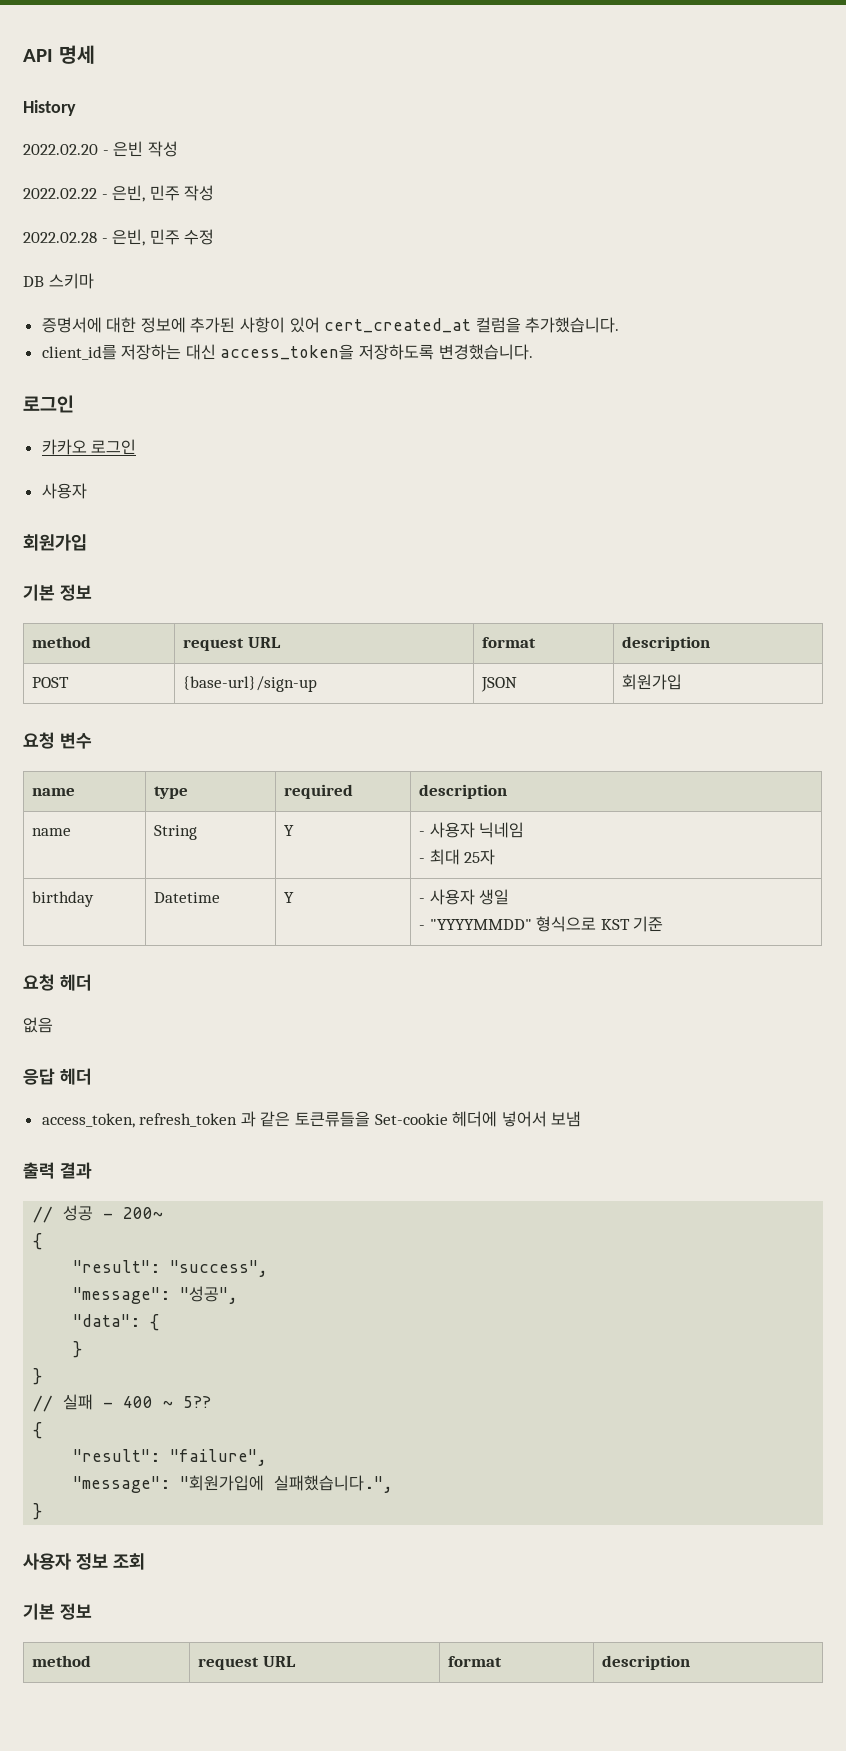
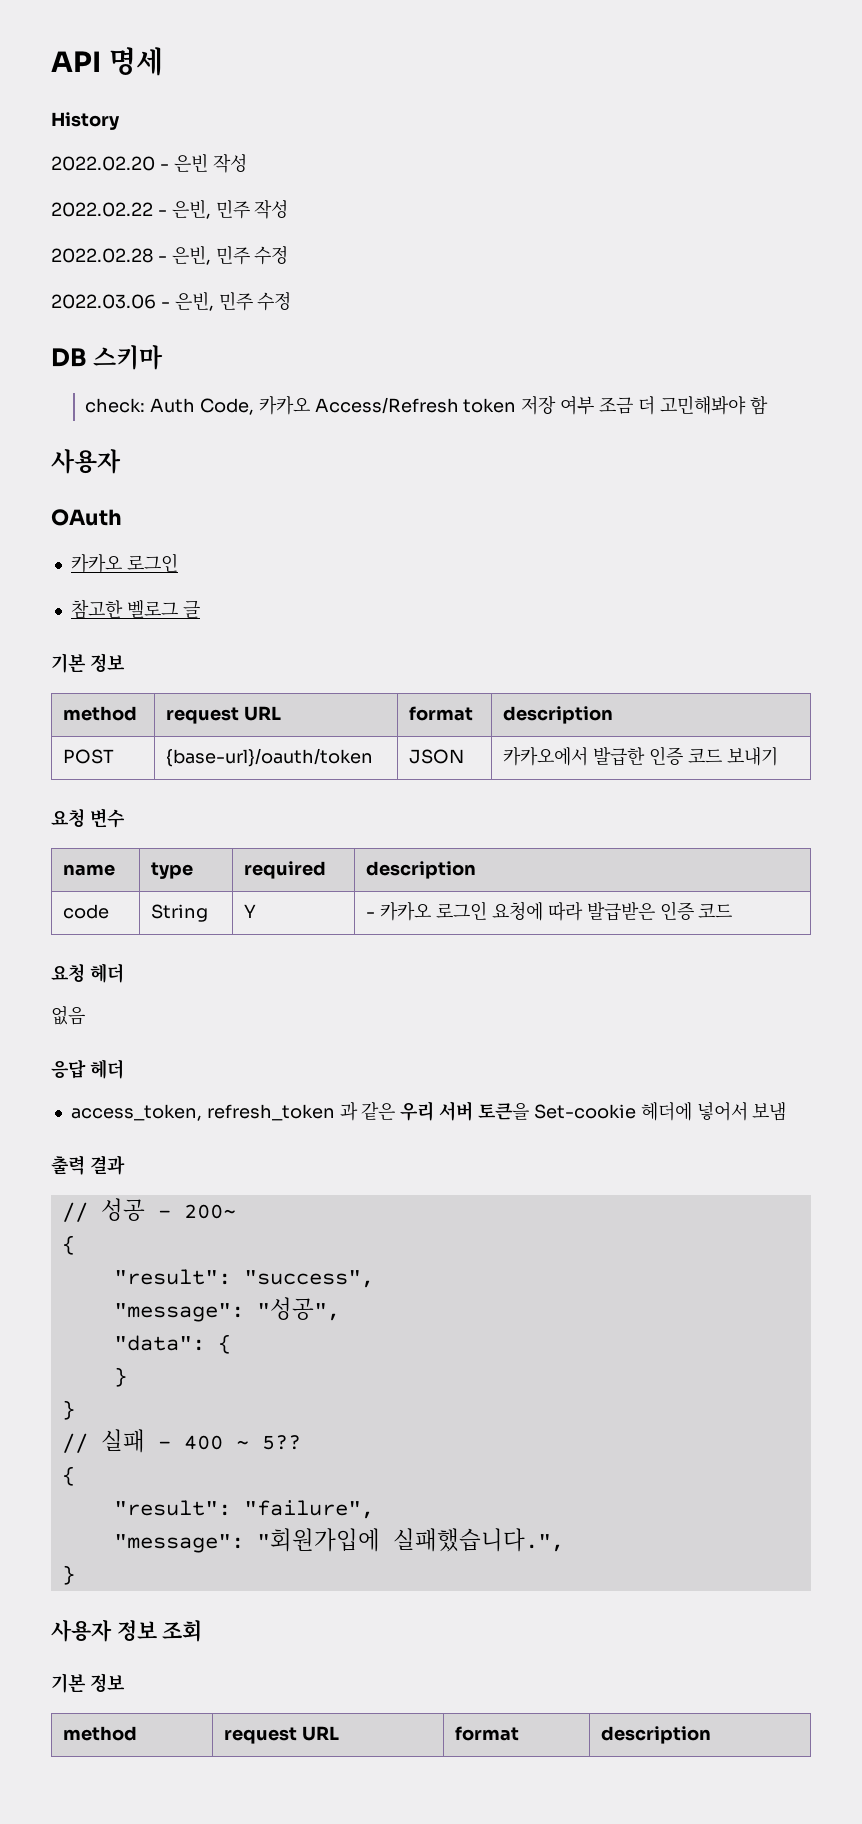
[23,273,94,289] [41,317,620,333] [41,344,533,360] [23,395,74,413] DB 스키마 // 증명서에 대한 정보에 추가된 사항이 있어 cert_created_at 컬럼을 추가했습니다. // client_id를 저장하는 대신 access_token을 저장하도록 변경했습니다. // 로그인 -> [51,292,292,311] [51,345,164,370] [85,396,768,415] [51,449,121,474] [51,509,122,526] 2022.03.06 - 은빈, 민주 수정 // DB 스키마 // check: Auth Code, 카카오 Access/Refresh token 저장 여부 조금 더 고민해봐야 함 // 사용자 // OAuth
[41,483,87,499] [23,534,87,551] 사용자 // 회원가입 -> [70,599,200,619] 참고한 벨로그 글
[182,676,317,692] {base-url}/sign-up -> [166,748,374,767] {base-url}/oauth/token
[621,674,682,690] 회원가입 -> [503,746,778,766] 카카오에서 발급한 인증 코드 보내기
[31,828,71,836] name -> [63,904,110,919] code
[429,822,525,838] [418,849,496,865] [31,891,94,907] [153,892,220,903] [283,892,294,903] [418,889,510,905] [418,916,664,932] 사용자 닉네임 // - 최대 25자 // birthday | Datetime | Y | - 사용자 생일 // - "YYYYMMDD" 형식으로 KST 기준 -> [380,901,733,921] 카카오 로그인 요청에 따라 발급받은 인증 코드
[295,1111,371,1127] 토큰류들을 -> [400,1101,529,1121] 우리 서버 토큰을

